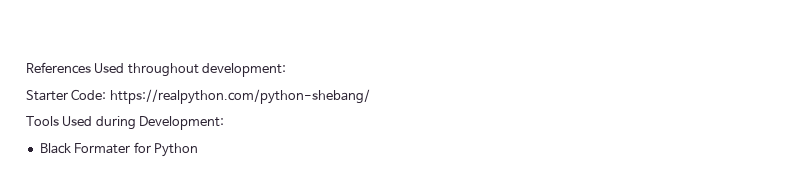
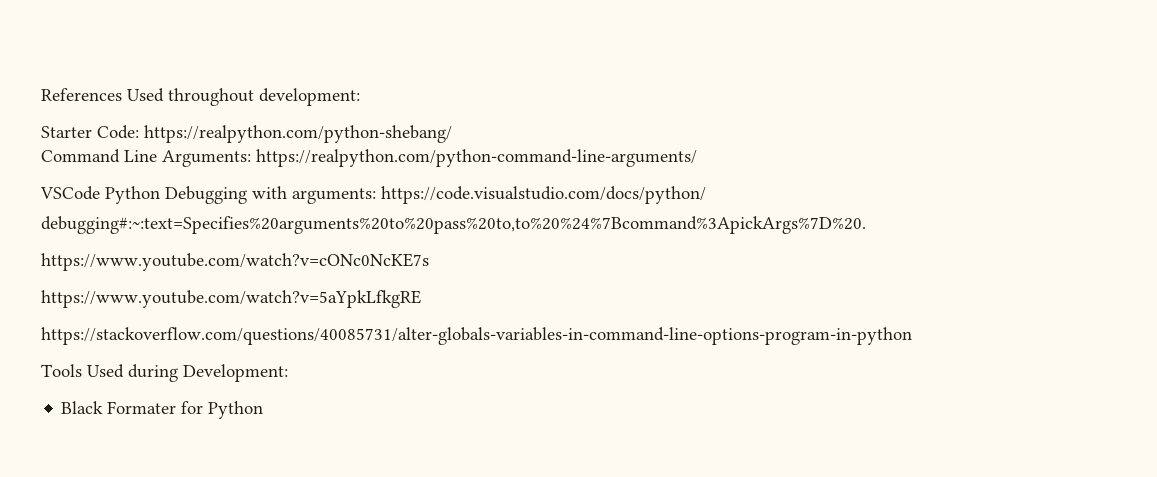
(370, 96) none -> [41,149,697,167] [40,186,706,204] [41,216,866,234] [41,253,429,271] [41,290,421,308] [41,327,912,345] // Command Line Arguments: https://realpython.com/python-command-line-arguments/ // VSCode Python Debugging with arguments: https://code.visualstudio.com/docs/python/ // debugging#:~:text=Specifies%20arguments%20to%20pass%20to,to%20%24%7Bcommand%3ApickArgs%7D%20. // https://www.youtube.com/watch?v=cONc0NcKE7s // https://www.youtube.com/watch?v=5aYpkLfkgRE // https://stackoverflow.com/questions/40085731/alter-globals-variables-in-command-line-options-program-in-python

